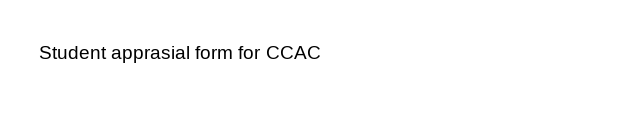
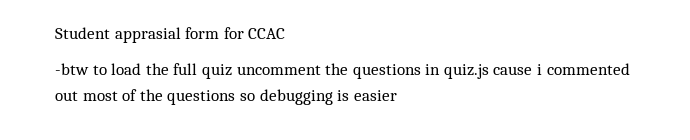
(321, 52) none -> [55,63,630,79] [55,89,397,105] // -btw to load the full quiz uncomment the questions in quiz.js cause i commented out most of the questions so debugging is easier

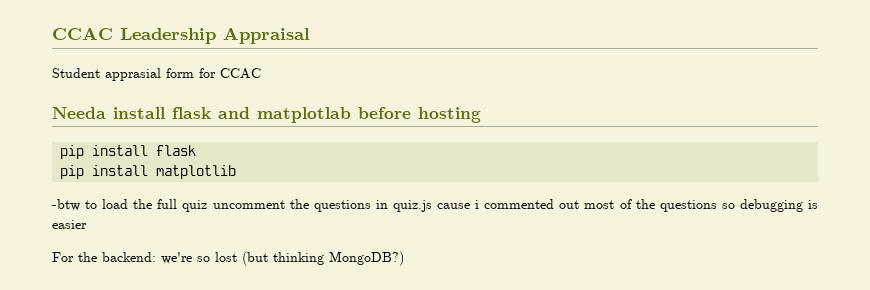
(55, 33) none -> [52,27,310,44] CCAC Leadership Appraisal //
(286, 33) none -> [52,107,481,123] [60,145,197,159] [60,165,237,179] // Needa install flask and matplotlab before hosting // pip install flask // pip install matplotlib
(397, 95) none -> [52,251,404,266] // For the backend: we're so lost (but thinking MongoDB?)

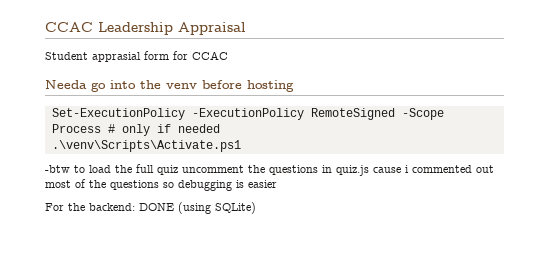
[113,107,481,123] [60,145,197,159] [60,165,237,179] install flask and matplotlab before hosting // pip install flask // pip install matplotlib -> [91,80,294,92] [51,108,444,120] [51,124,220,136] [51,140,241,152] go into the venv before hosting // Set-ExecutionPolicy -ExecutionPolicy RemoteSigned -Scope Process # only if needed // .\venv\Scripts\Activate.ps1
[161,251,404,266] we're so lost (but thinking MongoDB?) -> [139,202,256,214] DONE (using SQLite)

